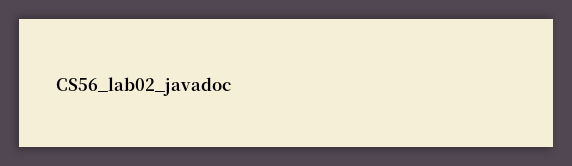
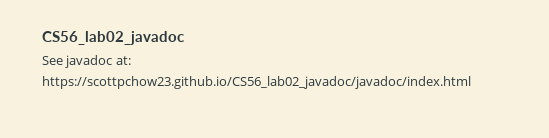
(231, 86) none -> [42,55,131,68] [42,76,471,89] // See javadoc at: https://scottpchow23.github.io/CS56_lab02_javadoc/javadoc/index.html

